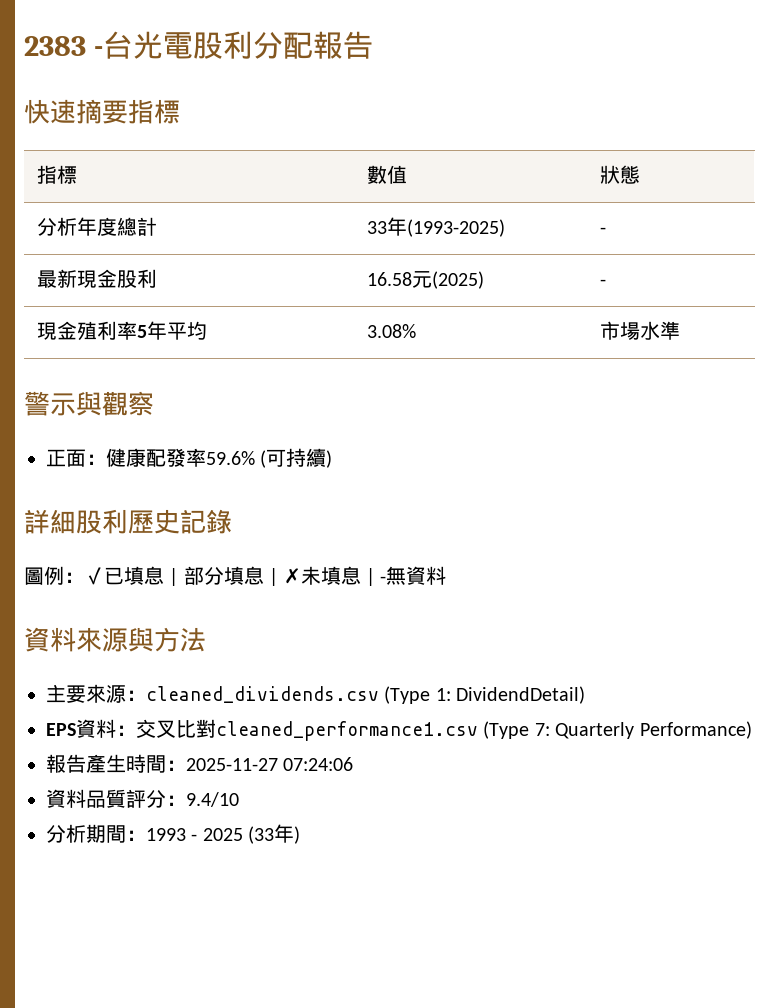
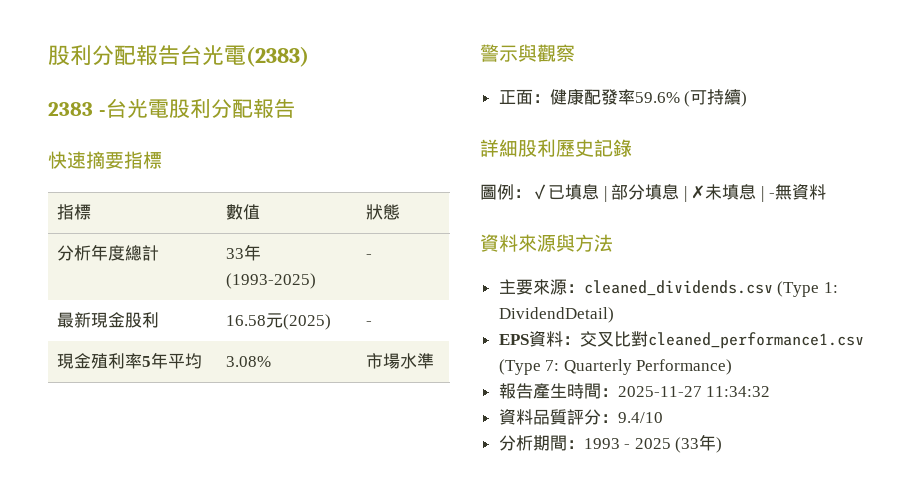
(24, 46) none -> [48,45,309,67] 股利分配報告台光電(2383) //
[283,757,354,771] 07:24:06 -> [706,386,771,397] 11:34:32

